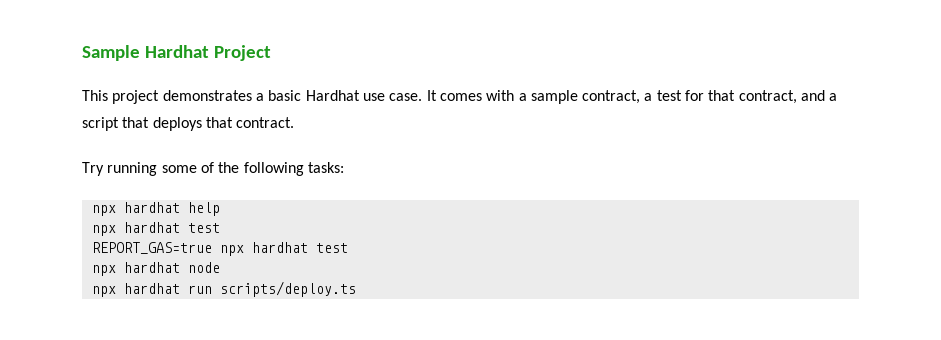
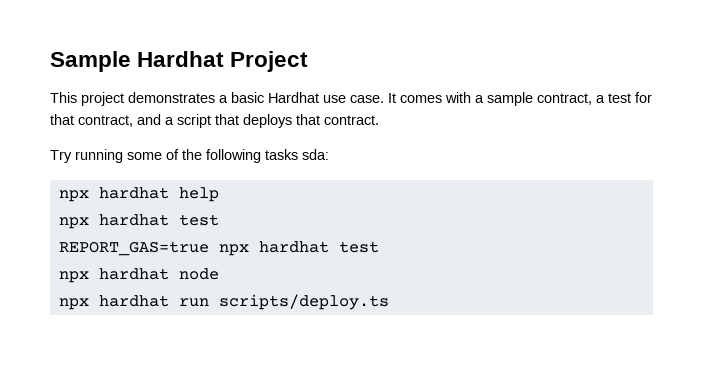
[307,162,344,173] tasks: -> [265,149,329,160] tasks sda:

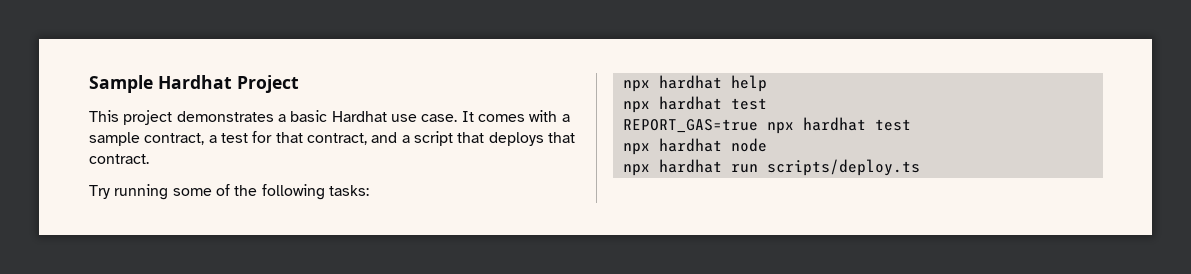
[265,149,329,160] tasks sda: -> [328,185,369,196] tasks:

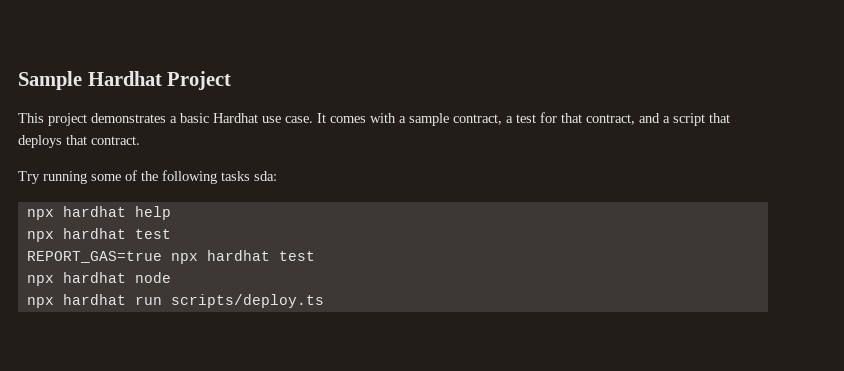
[328,185,369,196] tasks: -> [221,171,277,181] tasks sda:

